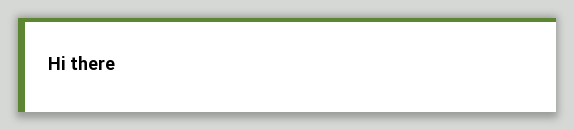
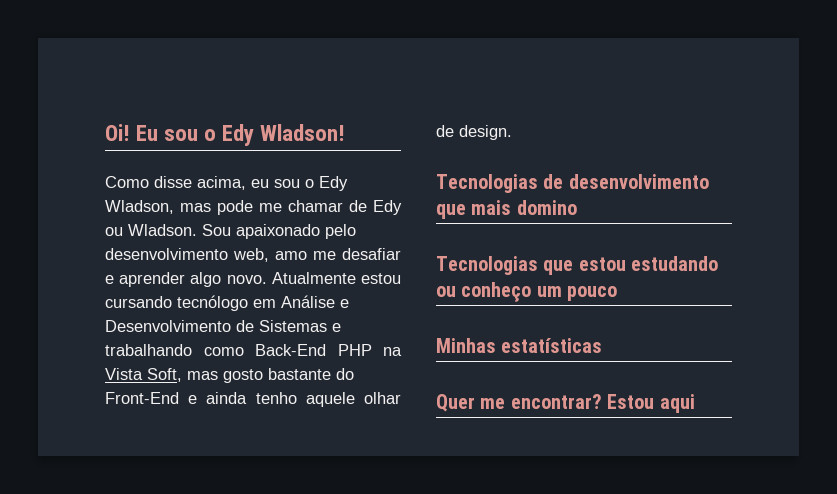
[48,56,115,70] Hi there -> [105,124,346,146] [105,176,348,191] [105,200,402,215] [105,224,356,239] [105,248,401,262] [105,272,401,287] [105,295,349,311] [105,320,341,332] [105,344,402,356] [105,368,354,383] [105,392,401,407] [436,125,512,140] [436,174,709,193] [436,200,577,219] [436,256,719,275] [436,282,618,302] [436,338,603,353] [436,394,695,413] Oi! Eu sou o Edy Wladson! // Como disse acima, eu sou o Edy Wladson, mas pode me chamar de Edy ou Wladson. Sou apaixonado pelo desenvolvimento web, amo me desafiar e aprender algo novo. Atualmente estou cursando tecnólogo em Análise e Desenvolvimento de Sistemas e trabalhando como Back-End PHP na Vista Soft, mas gosto bastante do Front-End e ainda tenho aquele olhar de design. // Tecnologias de desenvolvimento que mais domino // Tecnologias que estou estudando ou conheço um pouco // Minhas estatísticas // Quer me encontrar? Estou aqui

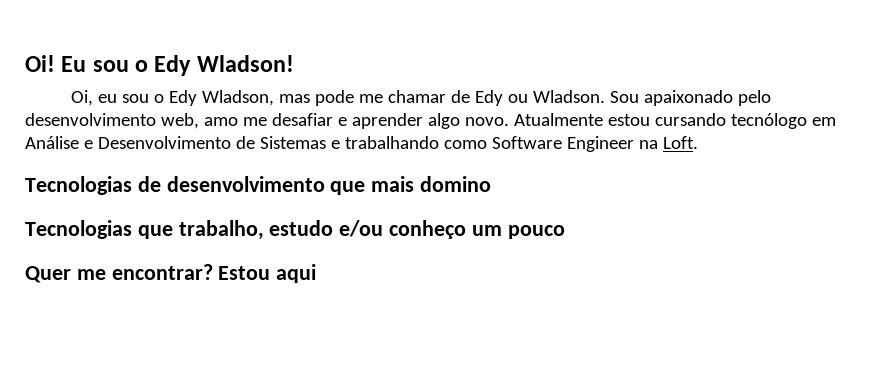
[105,176,246,190] Como disse acima, -> [71,90,94,106] Oi,
[255,344,402,356] [105,368,354,383] [105,392,401,407] [436,125,512,140] Back-End PHP na Vista Soft, mas gosto bastante do Front-End e ainda tenho aquele olhar de design. -> [491,136,698,152] Software Engineer na Loft.
[578,256,719,271] [436,286,456,297] estou estudando ou -> [178,220,384,240] trabalho, estudo e/ou
[436,338,603,353] // Minhas estatísticas -> (565, 232) none

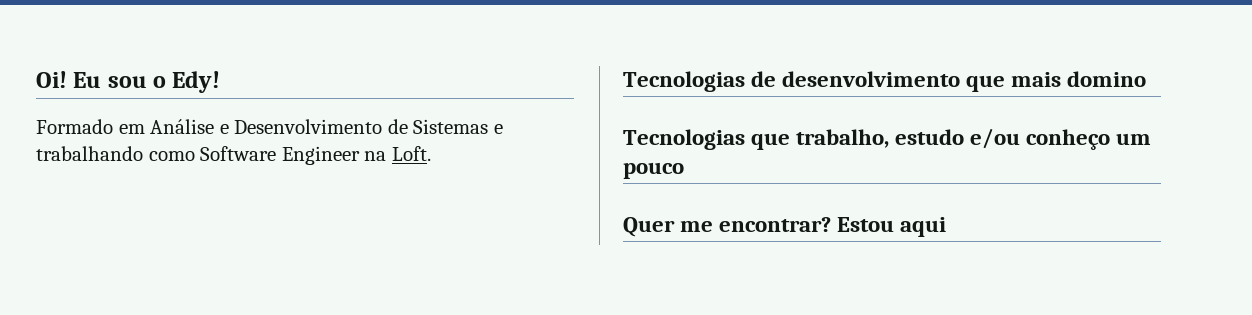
[154,55,294,76] [71,90,772,106] [25,113,807,129] Edy Wladson! // Oi, eu sou o Edy Wladson, mas pode me chamar de Edy ou Wladson. Sou apaixonado pelo desenvolvimento web, amo me desafiar e aprender algo novo. Atualmente estou cursando tecnólogo -> [172,71,221,93] [36,119,113,134] Edy! // Formado

